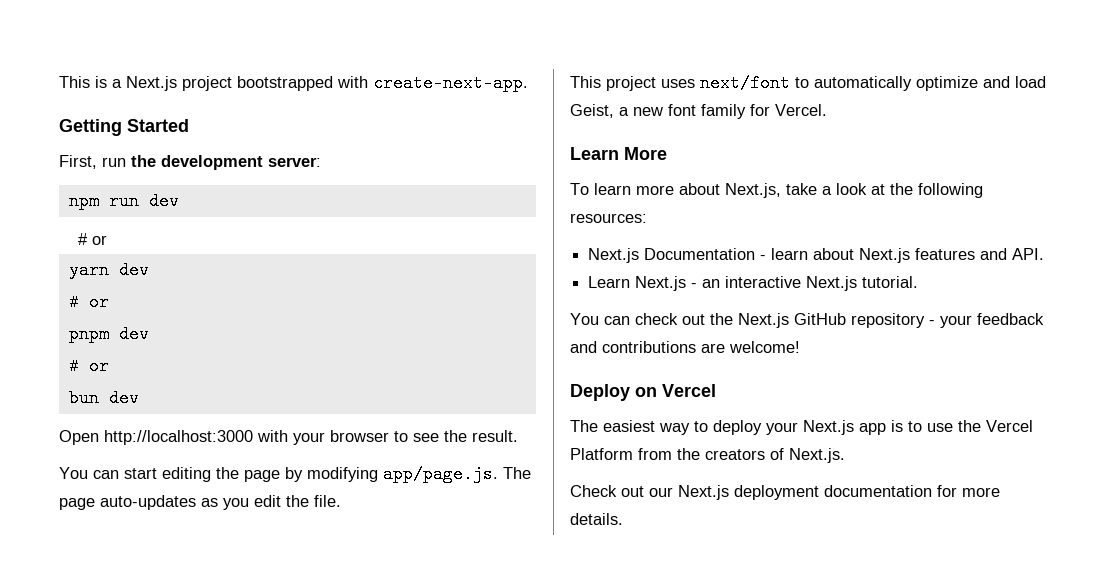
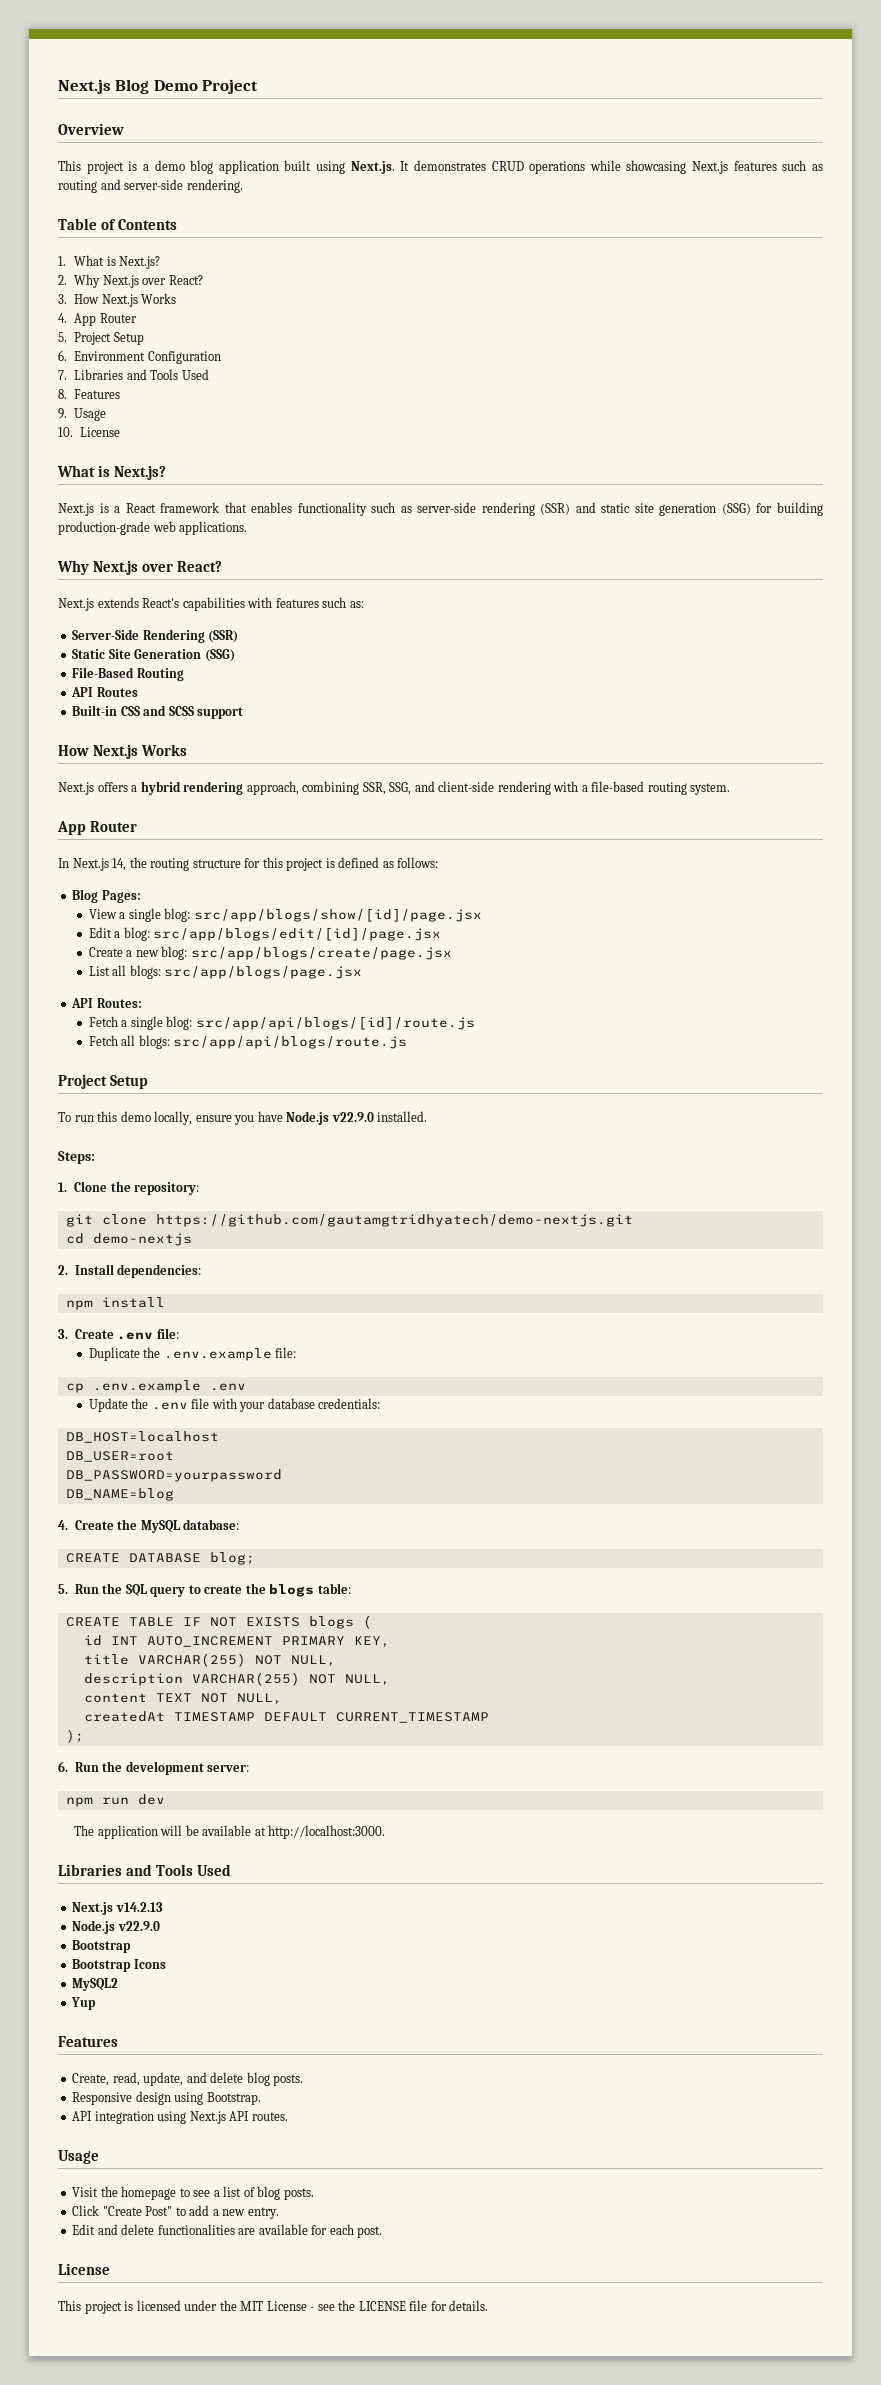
[59,74,528,92] [59,119,189,136] [59,155,126,169] This is a Next.js project bootstrapped with create-next-app. // Getting Started // First, run -> [58,79,259,94] [58,123,124,135] [58,160,824,174] [58,179,243,193] [58,218,178,230] [58,255,161,269] [58,274,203,288] [58,293,177,307] [58,313,137,326] [58,332,144,345] [58,350,221,364] [58,369,209,380] [58,389,121,399] [58,408,107,421] [58,427,120,437] [57,465,167,480] [58,502,823,516] [58,521,248,535] [57,560,223,575] [58,597,364,611] [72,629,239,643] [72,649,235,662] [72,667,184,681] [71,687,138,697] [72,705,244,719] [58,744,188,759] [58,781,731,795] [57,821,138,835] [58,857,439,871] [72,889,141,903] [88,908,482,922] [88,927,442,941] [88,946,452,960] [88,965,363,979] [71,998,142,1008] [88,1016,475,1030] [88,1035,408,1049] [58,1074,149,1089] [58,1111,428,1125] [58,1151,95,1164] [58,1181,200,1195] [65,1214,633,1227] [65,1233,192,1246] [58,1264,202,1278] [65,1297,165,1310] [58,1328,179,1340] [88,1347,297,1361] [65,1380,246,1393] [88,1398,381,1412] [65,1431,219,1443] [65,1451,174,1462] [65,1469,282,1482] [65,1488,174,1501] [58,1519,240,1533] [65,1552,255,1565] [58,1583,351,1597] [65,1615,372,1629] [83,1635,390,1648] [83,1653,336,1667] [83,1672,390,1686] [83,1693,282,1705] [83,1711,489,1723] [65,1729,84,1743] [58,1761,99,1772] Next.js Blog Demo Project // Overview // This project is a demo blog application built using Next.js. It demonstrates CRUD operations while showcasing Next.js features such as routing and server-side rendering. // Table of Contents // 1. What is Next.js? // 2. Why Next.js over React? // 3. How Next.js Works // 4. App Router // 5. Project Setup // 6. Environment Configuration // 7. Libraries and Tools Used // 8. Features // 9. Usage // 10. License // What is Next.js? // Next.js is a React framework that enables functionality such as server-side rendering (SSR) and static site generation (SSG) for building production-grade web applications. // Why Next.js over React? // Next.js extends React's capabilities with features such as: // Server-Side Rendering (SSR) // Static Site Generation (SSG) // File-Based Routing // API Routes // Built-in CSS and SCSS support // How Next.js Works // Next.js offers a hybrid rendering approach, combining SSR, SSG, and client-side rendering with a file-based routing system. // App Router // In Next.js 14, the routing structure for this project is defined as follows: // Blog Pages: // View a single blog: src/app/blogs/show/[id]/page.jsx // Edit a blog: src/app/blogs/edit/[id]/page.jsx // Create a new blog: src/app/blogs/create/page.jsx // List all blogs: src/app/blogs/page.jsx // API Routes: // Fetch a single blog: src/app/api/blogs/[id]/route.js // Fetch all blogs: src/app/api/blogs/route.js // Project Setup // To run this demo locally, ensure you have Node.js v22.9.0 installed. // Steps: // 1. Clone the repository: // git clone https://github.com/gautamgtridhyatech/demo-nextjs.git // cd demo-nextjs // 2. Install dependencies: // npm install // 3. Create .env file: // Duplicate the .env.example file: // cp .env.example .env // Update the .env file with your database credentials: // DB_HOST=localhost // DB_USER=root // DB_PASSWORD=yourpassword // DB_NAME=blog // 4. Create the MySQL database: // CREATE DATABASE blog; // 5. Run the SQL query to create the blogs table: // CREATE TABLE IF NOT EXISTS blogs ( // id INT AUTO_INCREMENT PRIMARY KEY, // title VARCHAR(255) NOT NULL, // description VARCHAR(255) NOT NULL, // content TEXT NOT NULL, // createdAt TIMESTAMP DEFAULT CURRENT_TIMESTAMP // ); // 6. Run
[77,233,107,245] [68,261,149,279] [68,293,109,311] [68,325,149,343] [68,357,109,375] [68,389,139,407] [59,430,518,445] [59,465,531,483] [59,495,341,510] [570,74,1046,92] [570,104,827,119] [570,147,667,160] [570,183,983,198] [570,213,647,223] [588,248,1045,263] [588,276,919,291] [570,313,1044,328] [570,341,800,353] [570,384,716,401] [570,420,1033,435] [570,448,845,463] [570,485,1000,500] # or // yarn dev // # or // pnpm dev // # or // bun dev // Open http://localhost:3000 with your browser to see the result. // You can start editing the page by modifying app/page.js. The page auto-updates as you edit the file. // This project uses next/font to automatically optimize and load Geist, a new font family for Vercel. // Learn More // To learn more about Next.js, take a look at the following resources: // Next.js Documentation - learn about Next.js features and API. // Learn Next.js - an interactive Next.js tutorial. // You can check out the Next.js GitHub repository - your feedback and contributions are welcome! // Deploy on Vercel // The easiest way to deploy your Next.js app is to use the Vercel Platform from the creators of Next.js. // Check out our Next.js deployment documentation for more -> [74,1825,386,1839] [58,1864,232,1876] [72,1902,163,1915] [72,1920,160,1934] [72,1940,132,1953] [72,1959,166,1972] [72,1978,119,1991] [71,1997,97,2010] [58,2036,118,2047] [72,2072,304,2086] [72,2091,261,2105] [72,2111,288,2124] [58,2150,99,2164] [72,2186,314,2200] [72,2205,279,2219] [72,2224,383,2238] [58,2263,110,2275] [58,2300,447,2314] The application will be available at http://localhost:3000. // Libraries and Tools Used // Next.js v14.2.13 // Node.js v22.9.0 // Bootstrap // Bootstrap Icons // MySQL2 // Yup // Features // Create, read, update, and delete blog posts. // Responsive design using Bootstrap. // API integration using Next.js API routes. // Usage // Visit the homepage to see a list of blog posts. // Click "Create Post" to add a new entry. // Edit and delete functionalities are available for each post. // License // This project is licensed under the MIT License - see the LICENSE file for

